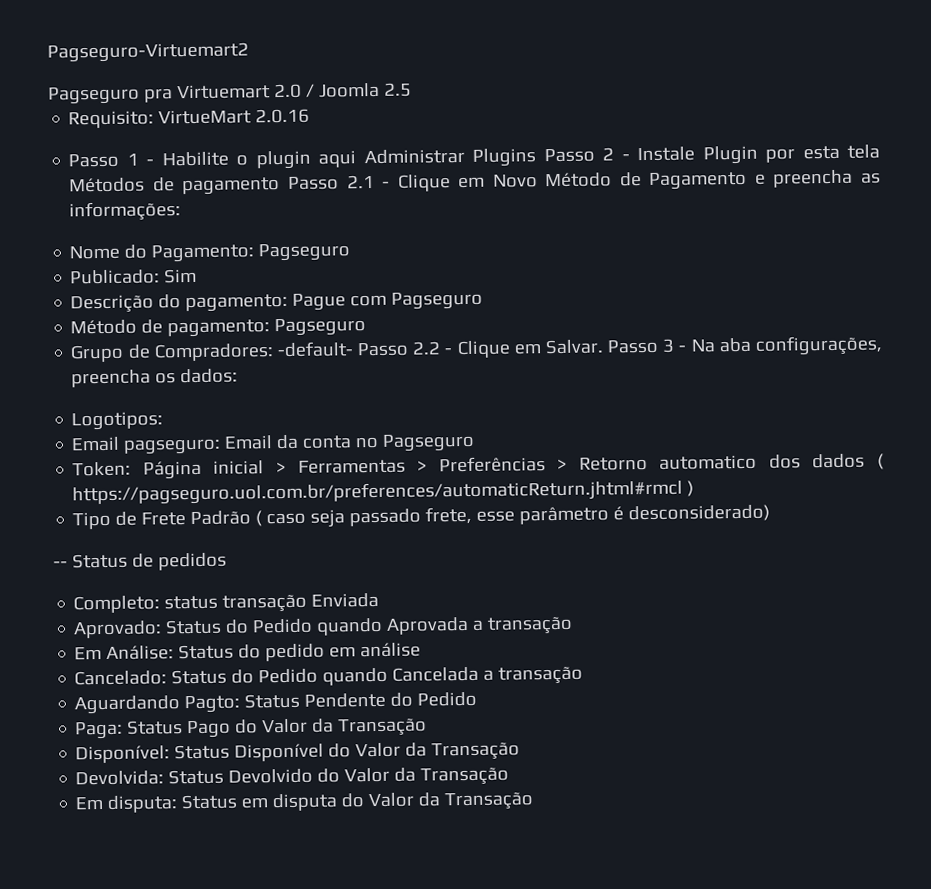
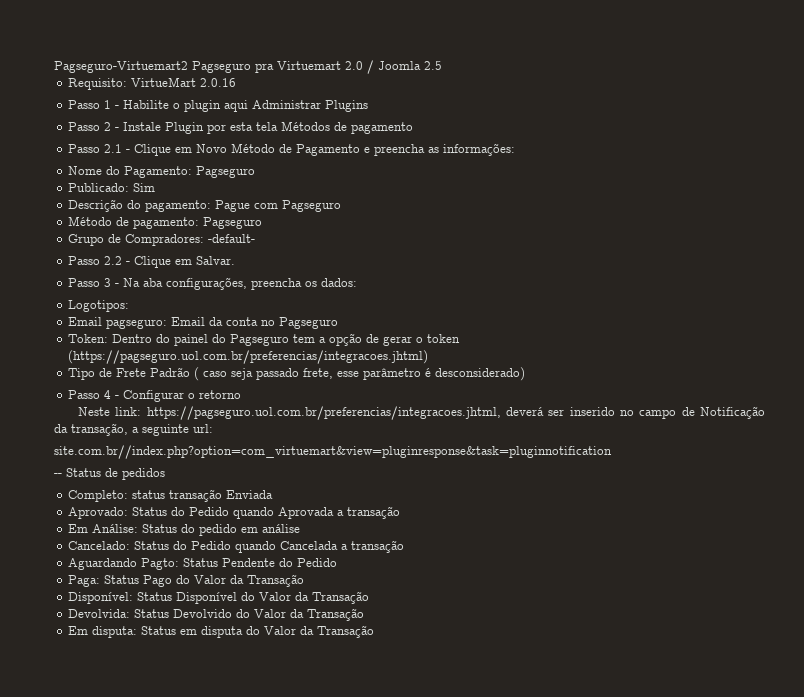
(249, 52) // -> (188, 67) none
(537, 157) none -> (369, 106) //
(281, 186) none -> (414, 128) //
(354, 349) none -> (256, 238) //
(604, 347) none -> (236, 260) //
[142,453,885,480] [72,479,695,506] Página inicial > Ferramentas > Preferências > Retorno automatico dos dados ( https://pagseguro.uol.com.br/preferences/automaticReturn.jhtml#rmcl ) -> [112,333,461,346] [68,350,429,364] Dentro do painel do Pagseguro tem a opção de gerar o token (https://pagseguro.uol.com.br/preferencias/integracoes.jhtml)
(771, 513) none -> [68,390,242,402] [77,406,765,420] [54,423,213,436] [54,445,612,459] // Passo 4 - Configurar o retorno // Neste link: https://pagseguro.uol.com.br/preferencias/integracoes.jhtml, deverá ser inserido no campo de Notificação da transação, a seguinte url: // site.com.br//index.php?option=com_virtuemart&view=pluginresponse&task=pluginnotification

